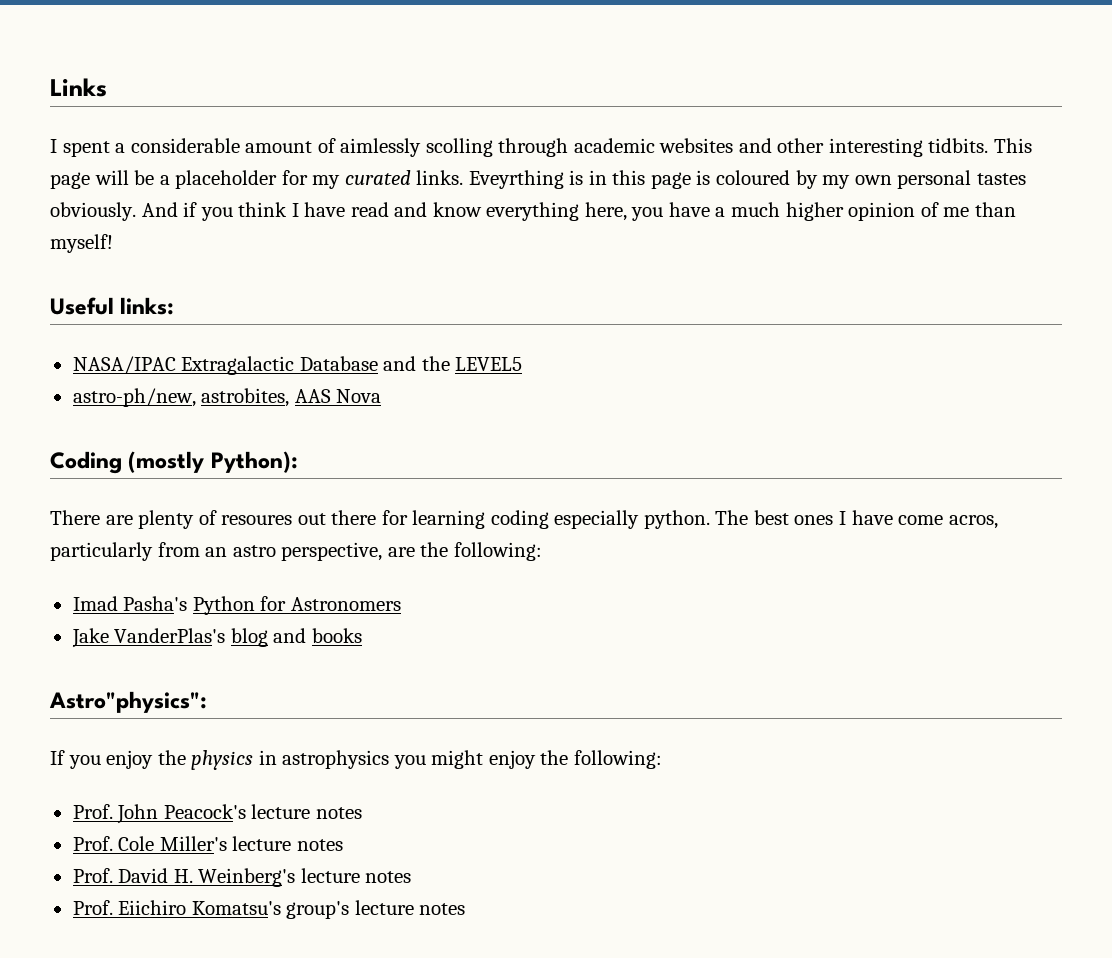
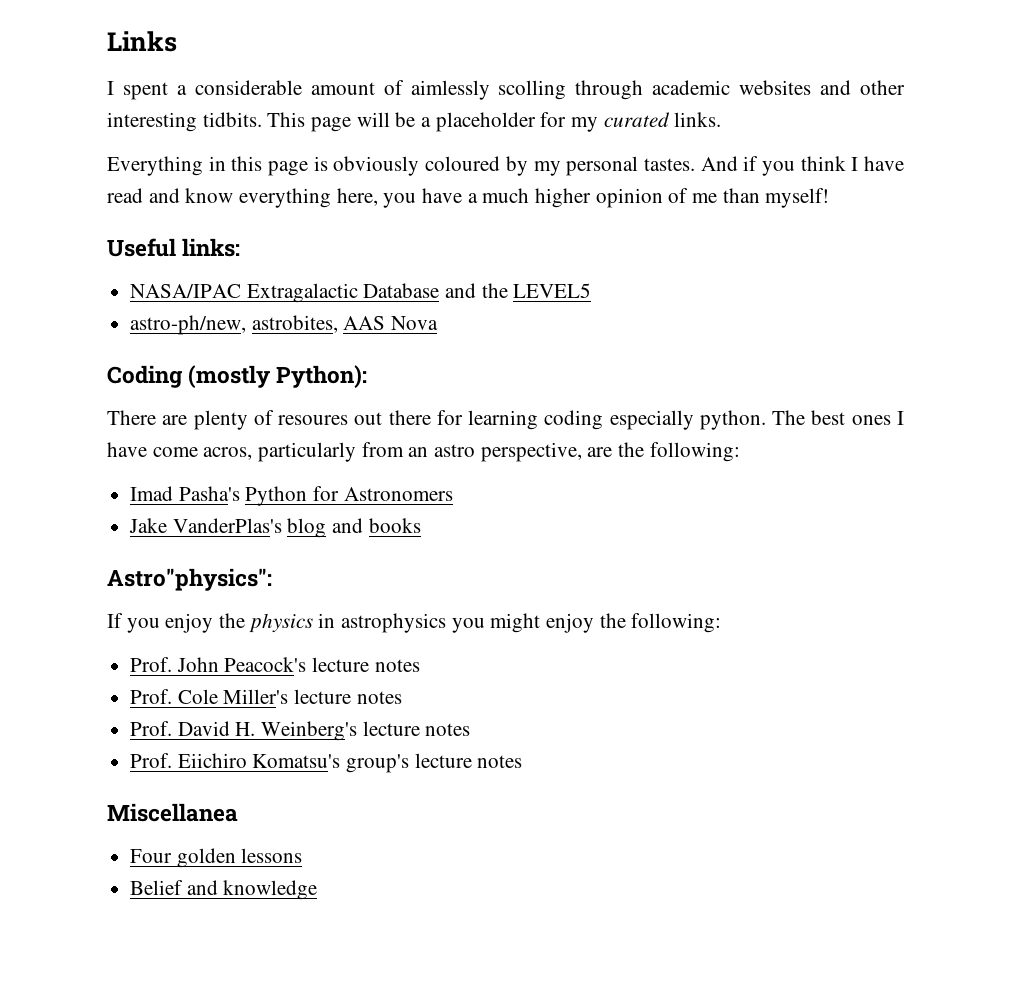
[468,170,584,189] Eveyrthing is -> [107,156,203,176] // Everything
(711, 177) none -> [333,156,420,176] obviously
[854,170,1026,189] [50,202,136,221] own personal tastes obviously. -> [566,156,695,176] personal tastes.
(466, 909) none -> [107,803,238,822] [130,848,303,868] [130,880,318,900] // Miscellanea // Four golden lessons // Belief and knowledge

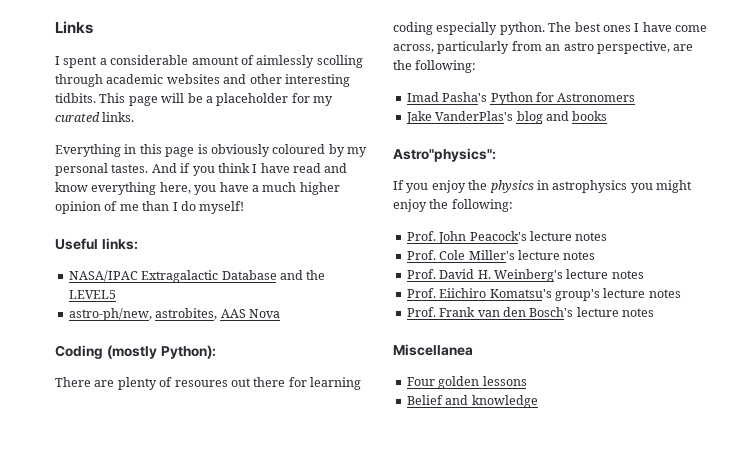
(760, 195) none -> [172,201,196,211] I do
[203,447,253,460] acros, -> [393,44,434,53] across,
(523, 761) none -> [406,307,654,317] // Prof. Frank van den Bosch's lecture notes

